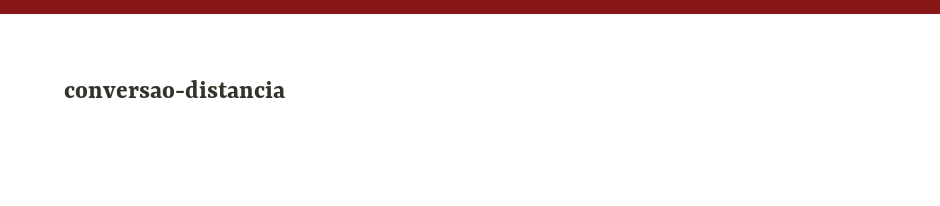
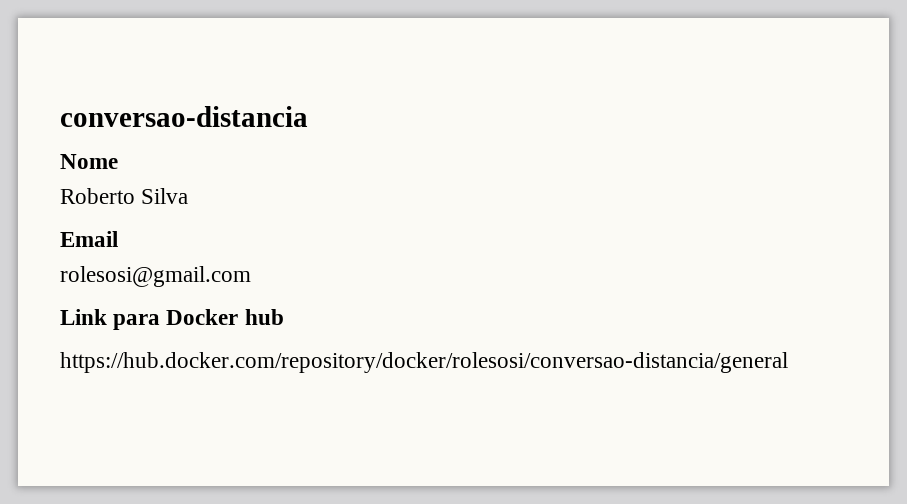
(285, 89) none -> [60,154,118,169] [60,188,189,204] [60,231,118,247] [60,266,251,287] [60,309,284,330] [60,352,788,373] // Nome // Roberto Silva // Email // rolesosi@gmail.com // Link para Docker hub // https://hub.docker.com/repository/docker/rolesosi/conversao-distancia/general

